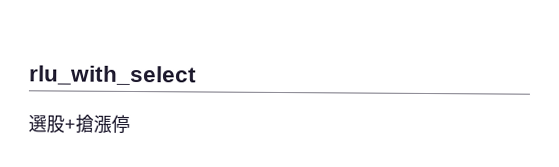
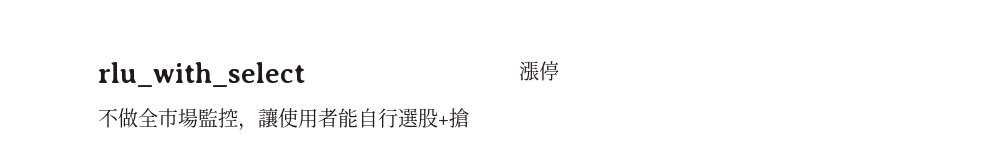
(197, 75) none -> [98,108,398,131] 不做全市場監控，讓使用者能自行

